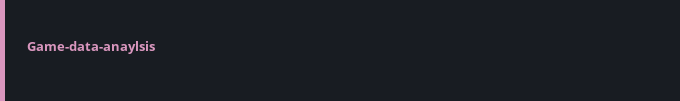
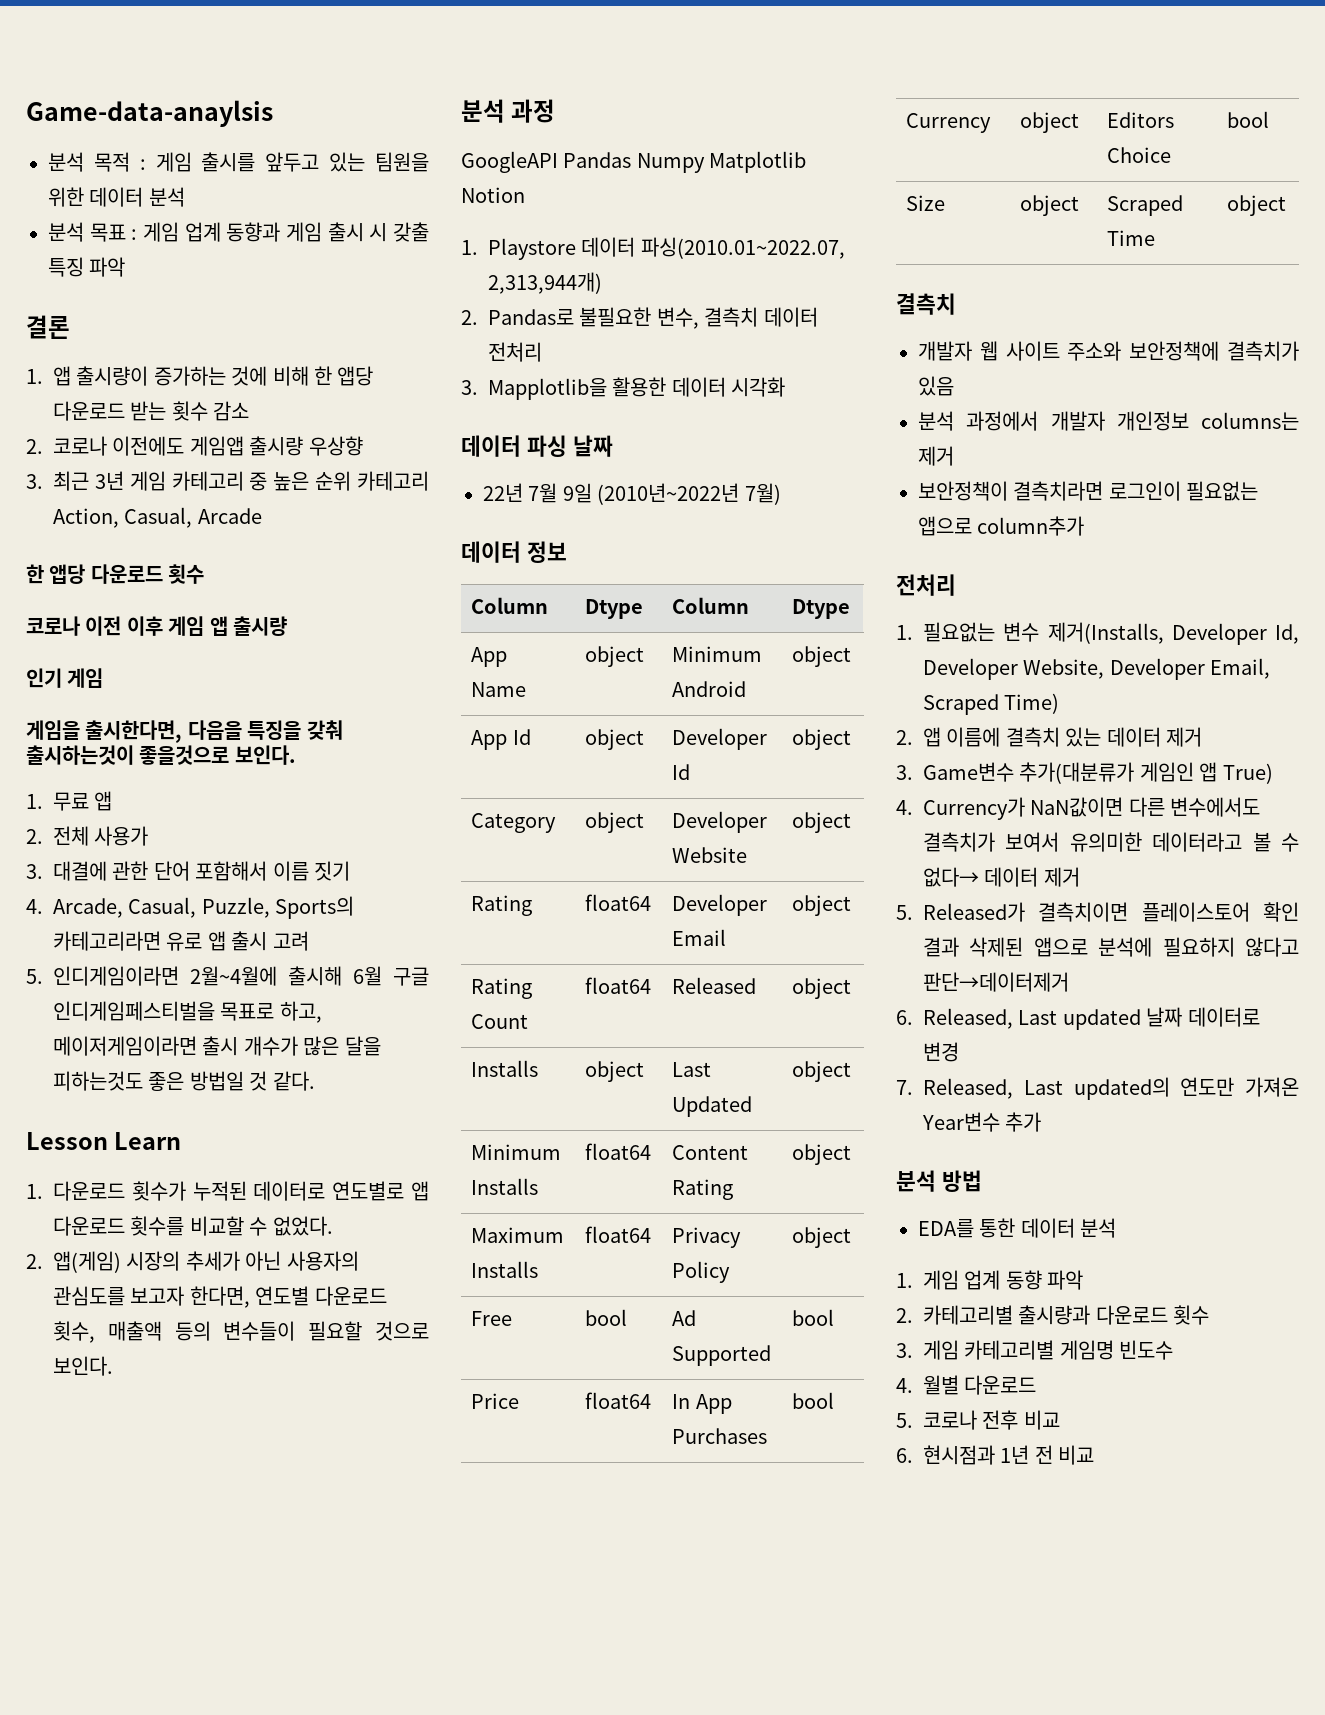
(155, 47) none -> [48,152,429,172] [48,187,185,207] [48,222,430,242] [48,257,126,277] [26,315,70,339] [26,366,374,386] [53,401,250,421] [26,436,363,456] [26,471,429,491] [53,507,262,528] [26,564,205,584] [26,616,287,636] [26,668,104,688] [26,720,343,743] [26,745,296,765] [26,791,113,811] [26,826,149,846] [26,861,350,881] [26,896,355,919] [53,931,309,951] [26,966,429,986] [53,1001,322,1023] [53,1036,381,1056] [53,1071,315,1091] [26,1132,182,1150] [26,1181,430,1201] [53,1216,333,1236] [26,1251,359,1273] [53,1286,387,1308] [53,1321,430,1343] [53,1356,113,1376] [461,99,556,123] [461,151,807,173] [461,187,525,203] [461,237,845,260] [488,272,602,294] [461,307,818,329] [488,342,542,362] [461,377,786,400] [461,435,613,457] [483,483,781,505] [461,541,567,563] [471,597,549,614] [585,599,644,619] [672,597,750,614] [792,599,851,619] [471,647,508,667] [471,682,527,697] [585,646,645,667] [672,646,763,662] [672,681,747,697] [792,646,852,667] [471,729,531,750] [585,729,645,750] [672,728,768,750] [672,764,691,780] [792,729,852,750] [471,813,557,833] [585,812,645,833] [672,811,768,833] [672,847,748,863] [792,812,852,833] [471,895,533,916] [585,894,652,911] [672,894,768,916] [672,929,727,946] [792,895,852,916] [471,978,533,999] [471,1014,529,1029] [585,977,652,994] [672,977,757,994] [792,978,852,999] [471,1060,539,1077] [585,1061,645,1082] [672,1062,712,1077] [672,1096,753,1117] [792,1061,852,1082] [471,1144,562,1160] [471,1178,539,1195] [585,1143,652,1160] [672,1145,749,1160] [672,1179,734,1200] [792,1144,852,1165] [471,1227,565,1243] [471,1261,539,1278] [585,1226,652,1243] [672,1227,742,1248] [672,1261,731,1283] [792,1227,852,1248] [471,1311,513,1326] [585,1309,628,1326] [672,1310,697,1326] [672,1345,772,1366] [792,1309,835,1326] [471,1393,520,1409] [585,1392,652,1409] [672,1394,732,1414] [672,1428,768,1444] [792,1392,835,1409] [906,113,992,133] [1020,112,1080,133] [1107,112,1175,128] [1107,147,1172,163] [1227,111,1270,128] [906,195,946,211] [1020,195,1080,216] [1107,195,1184,216] [1107,230,1156,246] [1227,195,1287,216] [896,293,956,315] [918,341,1299,361] [918,376,954,396] [918,411,1299,431] [918,446,954,466] [918,481,1259,501] [918,516,1085,536] [896,574,956,596] [896,622,1299,645] [923,658,1271,680] [923,693,1060,715] [896,727,1202,747] [896,762,1273,784] [896,797,1261,820] [923,832,1299,852] [923,867,1080,887] [896,902,1299,922] [923,937,1299,957] [923,972,1069,992] [896,1007,1260,1030] [923,1042,959,1062] [896,1077,1299,1100] [922,1112,1042,1132] [896,1170,982,1192] [918,1218,1117,1238] [896,1270,1084,1290] [896,1305,1210,1325] [896,1340,1174,1360] [896,1375,1037,1395] [896,1410,1060,1430] [896,1445,1095,1465] // 분석 목적 : 게임 출시를 앞두고 있는 팀원을 위한 데이터 분석 // 분석 목표 : 게임 업계 동향과 게임 출시 시 갖출 특징 파악 // 결론 // 1. 앱 출시량이 증가하는 것에 비해 한 앱당 다운로드 받는 횟수 감소 // 2. 코로나 이전에도 게임앱 출시량 우상향 // 3. 최근 3년 게임 카테고리 중 높은 순위 카테고리 Action, Casual, Arcade // 한 앱당 다운로드 횟수 // 코로나 이전 이후 게임 앱 출시량 // 인기 게임 // 게임을 출시한다면, 다음을 특징을 갖춰 출시하는것이 좋을것으로 보인다. // 1. 무료 앱 // 2. 전체 사용가 // 3. 대결에 관한 단어 포함해서 이름 짓기 // 4. Arcade, Casual, Puzzle, Sports의 카테고리라면 유로 앱 출시 고려 // 5. 인디게임이라면 2월~4월에 출시해 6월 구글 인디게임페스티벌을 목표로 하고, 메이저게임이라면 출시 개수가 많은 달을 피하는것도 좋은 방법일 것 같다. // Lesson Learn // 1. 다운로드 횟수가 누적된 데이터로 연도별로 앱 다운로드 횟수를 비교할 수 없었다. // 2. 앱(게임) 시장의 추세가 아닌 사용자의 관심도를 보고자 한다면, 연도별 다운로드 횟수, 매출액 등의 변수들이 필요할 것으로 보인다. // 분석 과정 // GoogleAPI Pandas Numpy Matplotlib Notion // 1. Playstore 데이터 파싱(2010.01~2022.07, 2,313,944개) // 2. Pandas로 불필요한 변수, 결측치 데이터 전처리 // 3. Mapplotlib을 활용한 데이터 시각화 // 데이터 파싱 날짜 // 22년 7월 9일 (2010년~2022년 7월) // 데이터 정보 // Column | Dtype | Column | Dtype // App Name | object | Minimum Android | object // App Id | object | Developer Id | object // Category | object | Developer Website | object // Rating | float64 | Developer Email | object // Rating Count | float64 | Released | object // Installs | object | Last Updated | object // Minimum Installs | float64 | Content Rating | object // Maximum Installs | float64 | Privacy Policy | object // Free | bool | Ad Supported | bool // Price | float64 | In App Purchases | bool // Currency | object | Editors Choice | bool // Size | object | Scraped Time | object // 결측치 // 개발자 웹 사이트 주소와 보안정책에 결측치가 있음 // 분석 과정에서 개발자 개인정보 columns는 제거 // 보안정책이 결측치라면 로그인이 필요없는 앱으로 column추가 // 전처리 // 1. 필요없는 변수 제거(Installs, Developer Id, Developer Website, Developer Email, Scraped Time) // 2. 앱 이름에 결측치 있는 데이터 제거 // 3. Game변수 추가(대분류가 게임인 앱 True) // 4. Currency가 NaN값이면 다른 변수에서도 결측치가 보여서 유의미한 데이터라고 볼 수 없다→ 데이터 제거 // 5. Released가 결측치이면 플레이스토어 확인 결과 삭제된 앱으로 분석에 필요하지 않다고 판단→데이터제거 // 6. Released, Last updated 날짜 데이터로 변경 // 7. Released, Last updated의 연도만 가져온 Year변수 추가 // 분석 방법 // EDA를 통한 데이터 분석 // 1. 게임 업계 동향 파악 // 2. 카테고리별 출시량과 다운로드 횟수 // 3. 게임 카테고리별 게임명 빈도수 // 4. 월별 다운로드 // 5. 코로나 전후 비교 // 6. 현시점과 1년 전 비교

